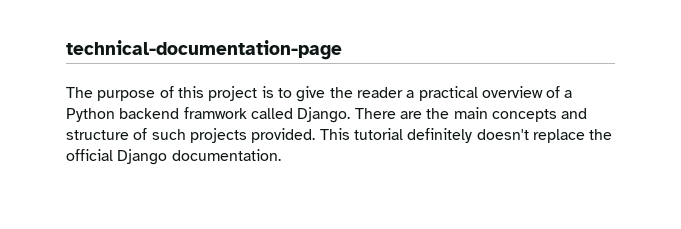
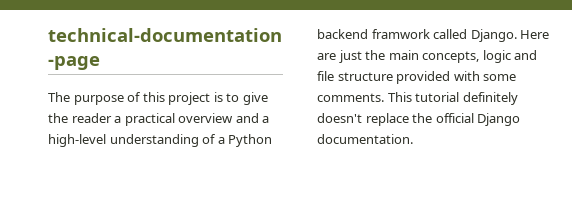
(543, 92) none -> [235,113,270,123] [48,134,199,147] and a high-level understanding
[354,107,588,122] [66,128,316,143] There are the main concepts and structure of such projects provided. -> [520,30,550,39] [317,50,538,63] [317,71,517,84] [317,93,384,102] Here are just the main concepts, logic and file structure provided with some comments.

